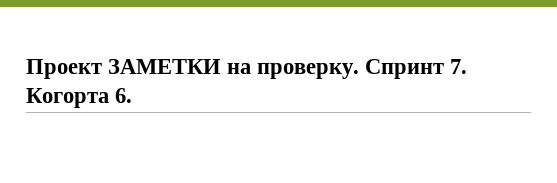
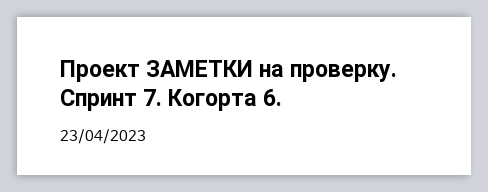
(133, 95) none -> [60,129,146,144] // 23/04/2023

